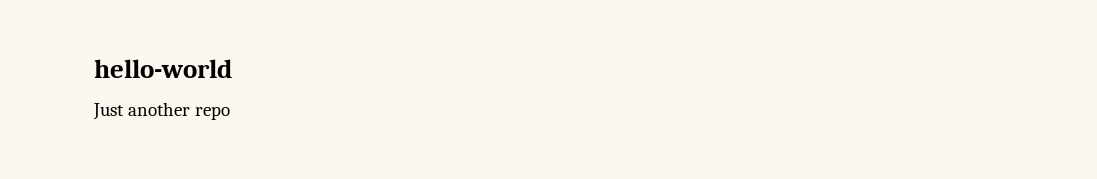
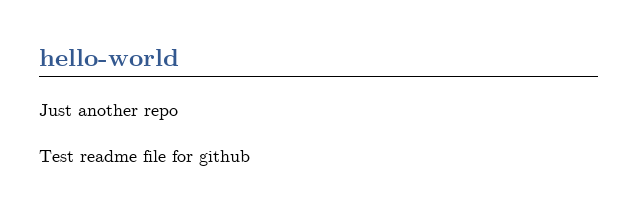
(231, 113) none -> [39,150,250,166] // Test readme file for github

